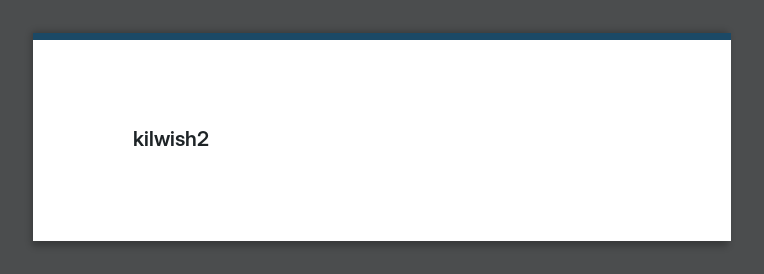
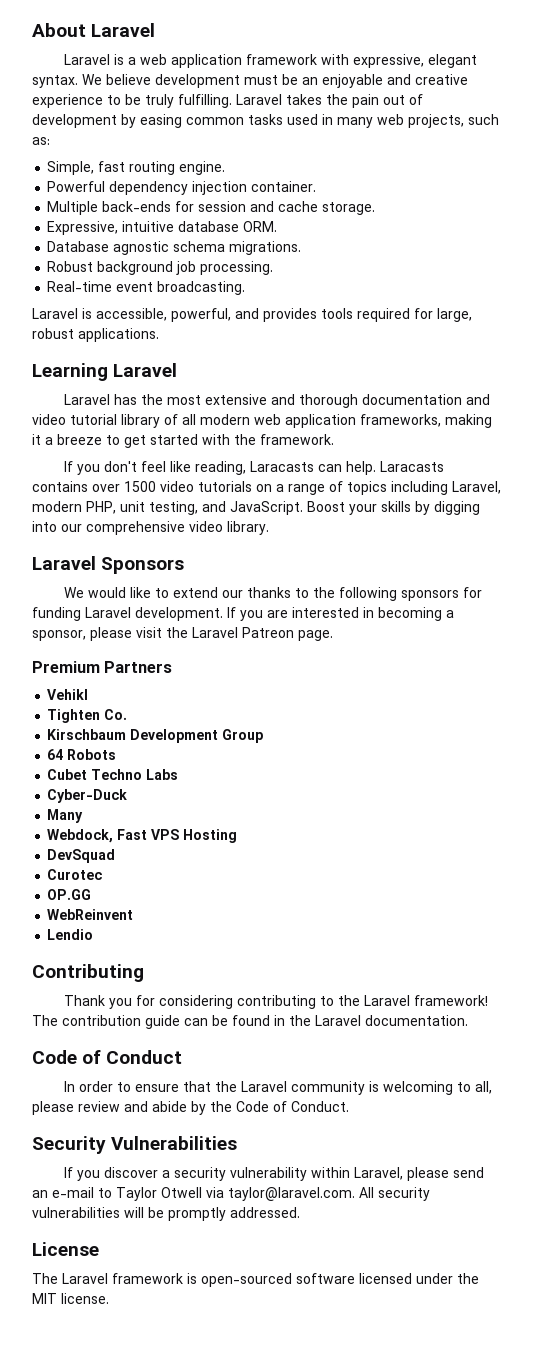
[133,131,209,146] kilwish2 -> [32,23,156,37] [64,54,478,68] [32,74,468,88] [32,94,423,108] [32,114,499,128] [32,137,50,145] [47,161,226,175] [47,181,317,195] [47,201,376,215] [47,221,278,235] [47,241,302,255] [47,261,274,275] [47,281,246,295] [32,308,472,322] [32,328,159,342] [32,363,178,381] [64,394,491,408] [32,414,492,428] [32,434,334,448] [64,461,445,475] [32,481,501,495] [32,501,480,515] [32,521,269,535] [32,556,185,574] [64,587,483,601] [32,607,454,621] [32,627,333,641] [32,661,173,673] [47,689,89,700] [47,709,128,723] [47,729,264,743] [47,749,117,760] [47,769,179,780] [47,789,128,803] [47,809,84,823] [47,829,238,843] [47,849,116,863] [47,869,103,880] [47,889,92,900] [47,909,134,920] [47,929,94,940] [32,964,144,982] [64,995,489,1009] [32,1015,468,1029] [32,1050,183,1064] [64,1081,493,1095] [32,1101,349,1115] [32,1136,238,1154] [64,1167,485,1181] [32,1187,430,1201] [32,1207,300,1221] [32,1242,99,1256] [32,1273,479,1287] [32,1293,109,1304] About Laravel // Laravel is a web application framework with expressive, elegant syntax. We believe development must be an enjoyable and creative experience to be truly fulfilling. Laravel takes the pain out of development by easing common tasks used in many web projects, such as: // Simple, fast routing engine. // Powerful dependency injection container. // Multiple back-ends for session and cache storage. // Expressive, intuitive database ORM. // Database agnostic schema migrations. // Robust background job processing. // Real-time event broadcasting. // Laravel is accessible, powerful, and provides tools required for large, robust applications. // Learning Laravel // Laravel has the most extensive and thorough documentation and video tutorial library of all modern web application frameworks, making it a breeze to get started with the framework. // If you don't feel like reading, Laracasts can help. Laracasts contains over 1500 video tutorials on a range of topics including Laravel, modern PHP, unit testing, and JavaScript. Boost your skills by digging into our comprehensive video library. // Laravel Sponsors // We would like to extend our thanks to the following sponsors for funding Laravel development. If you are interested in becoming a sponsor, please visit the Laravel Patreon page. // Premium Partners // Vehikl // Tighten Co. // Kirschbaum Development Group // 64 Robots // Cubet Techno Labs // Cyber-Duck // Many // Webdock, Fast VPS Hosting // DevSquad // Curotec // OP.GG // WebReinvent // Lendio // Contributing // Thank you for considering contributing to the Laravel framework! The contribution guide can be found in the Laravel documentation. // Code of Conduct // In order to ensure that the Laravel community is welcoming to all, please review and abide by the Code of Conduct. // Security Vulnerabilities // If you discover a security vulnerability within Laravel, please send an e-mail to Taylor Otwell via taylor@laravel.com. All security vulnerabilities will be promptly addressed. // License // The Laravel framework is open-sourced software licensed under the MIT license.

